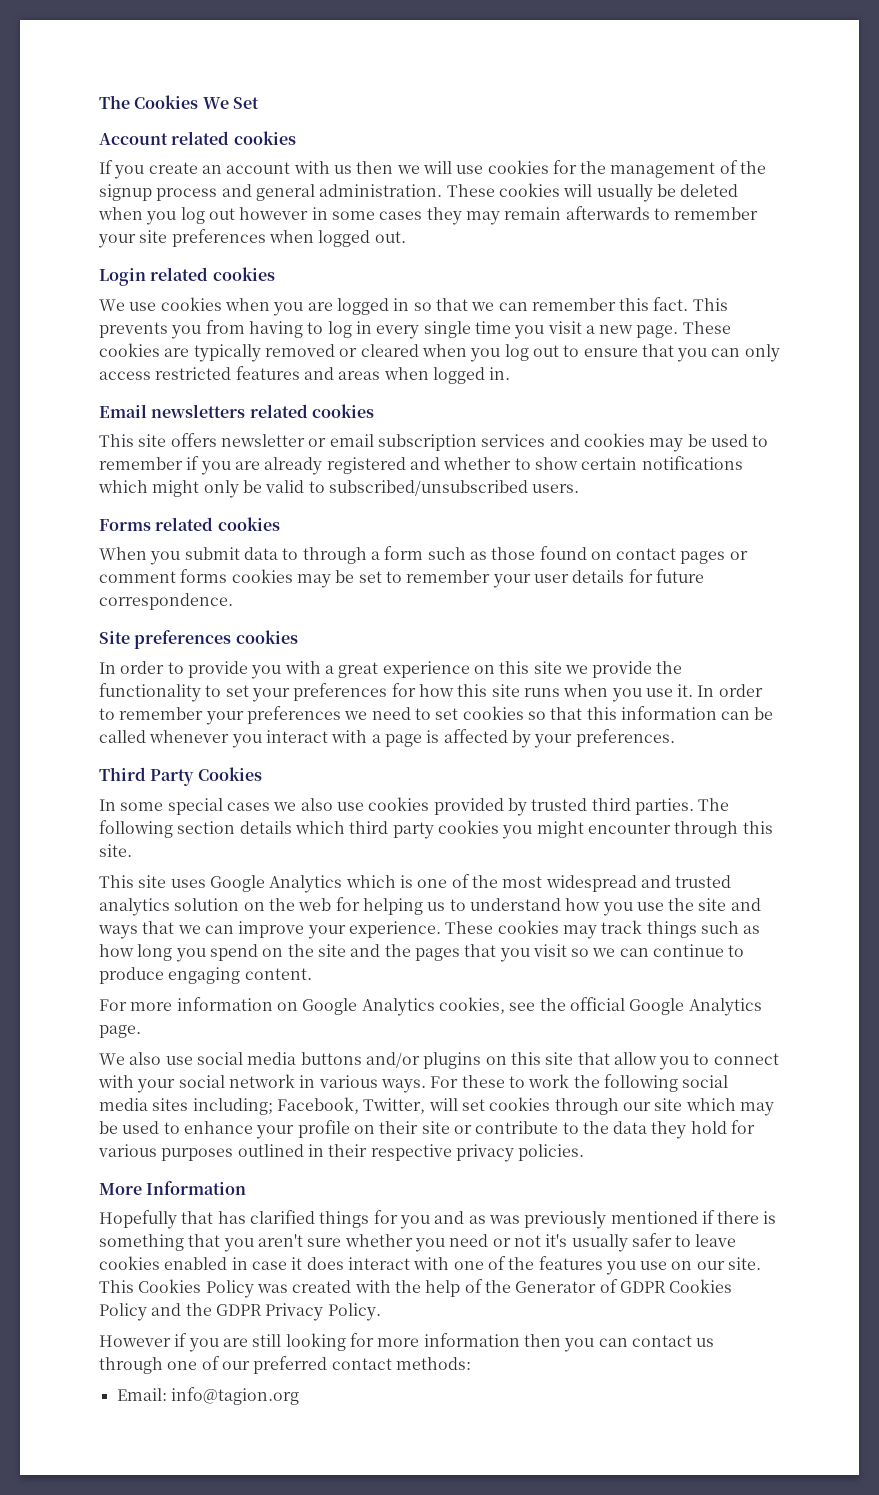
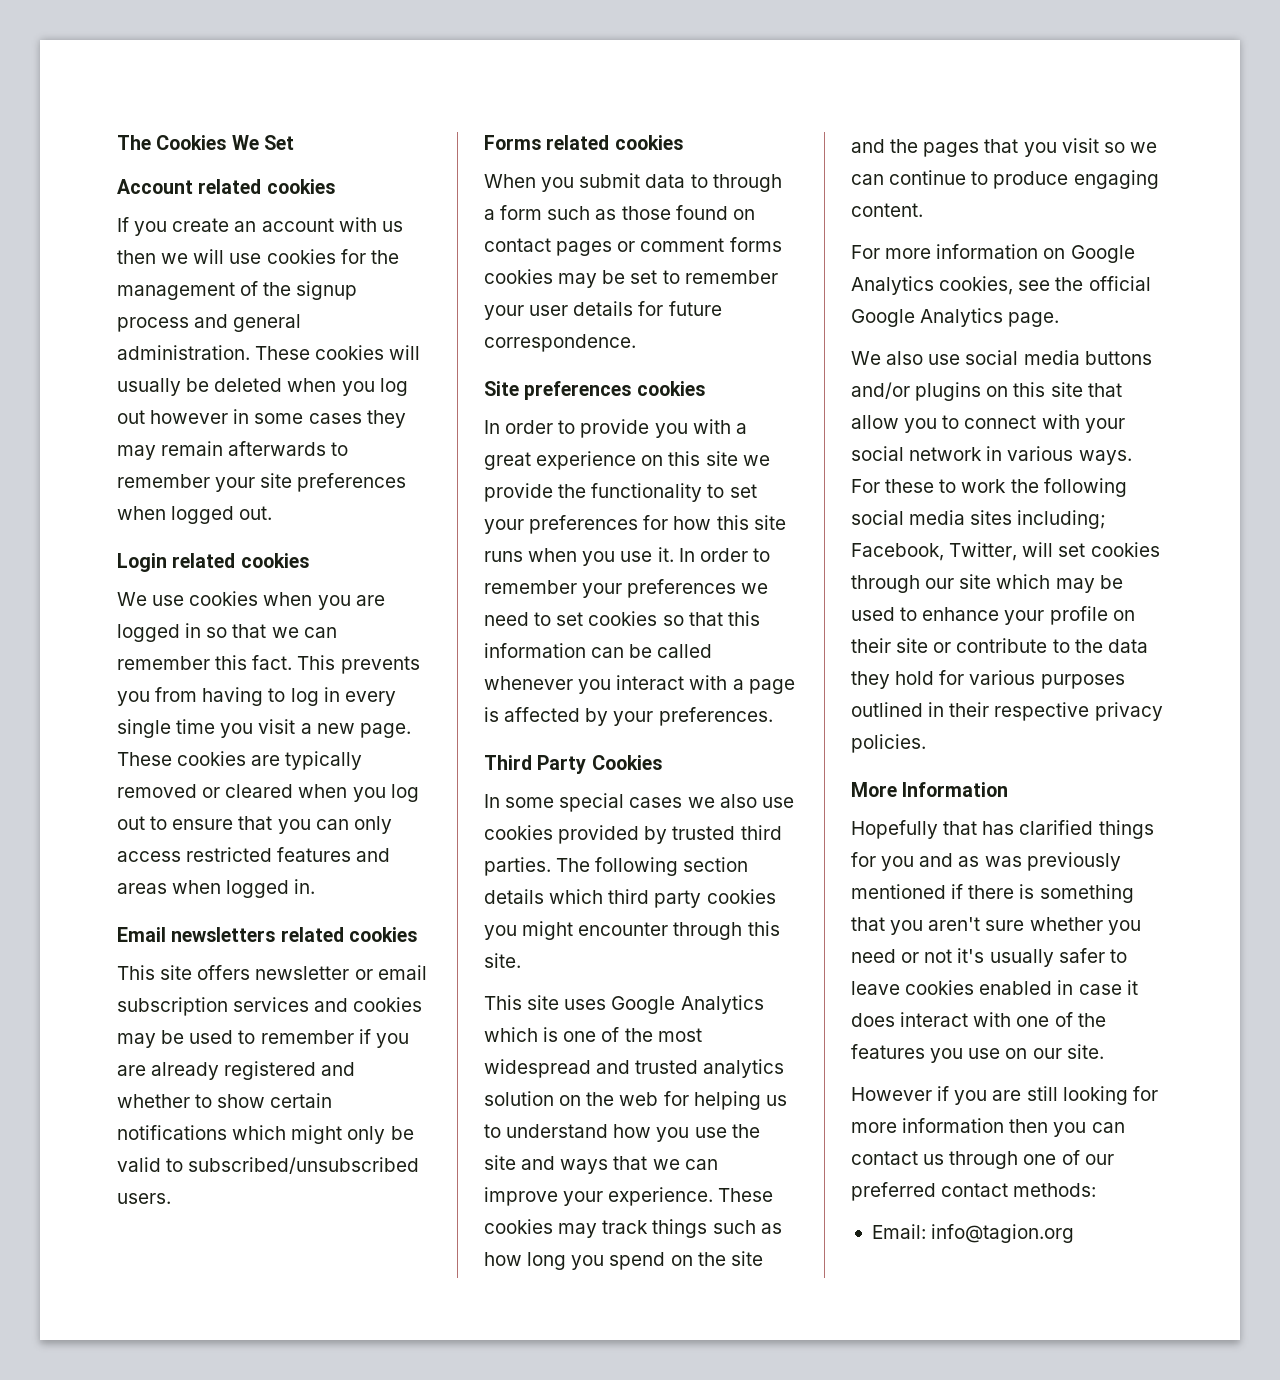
[99,1279,733,1298] [99,1303,381,1321] This Cookies Policy was created with the help of the Generator of GDPR Cookies Policy and the GDPR Privacy Policy. -> (1104, 1051) none

